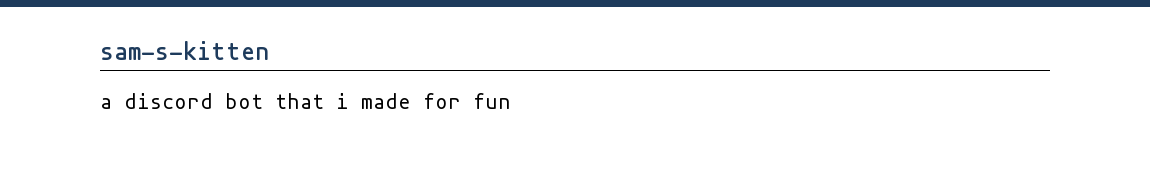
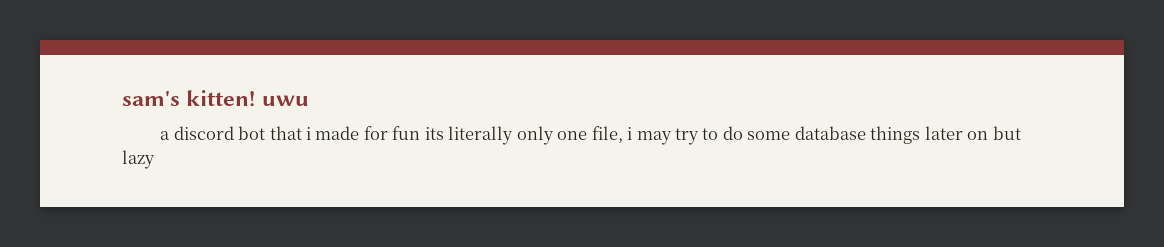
[100,41,269,60] sam-s-kitten -> [122,90,309,107] sam's kitten! uwu
(511, 101) none -> [424,126,1021,145] [122,150,155,169] its literally only one file, i may try to do some database things later on but lazy

